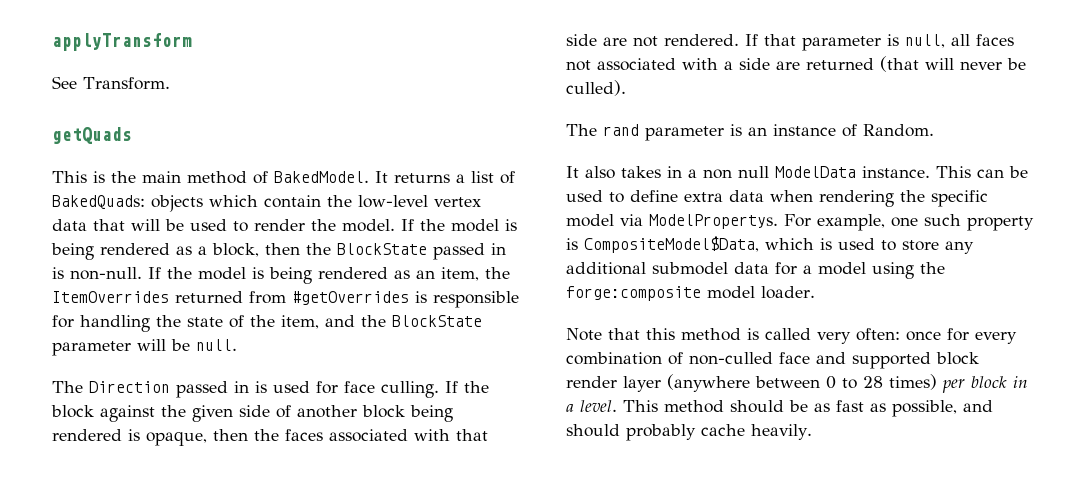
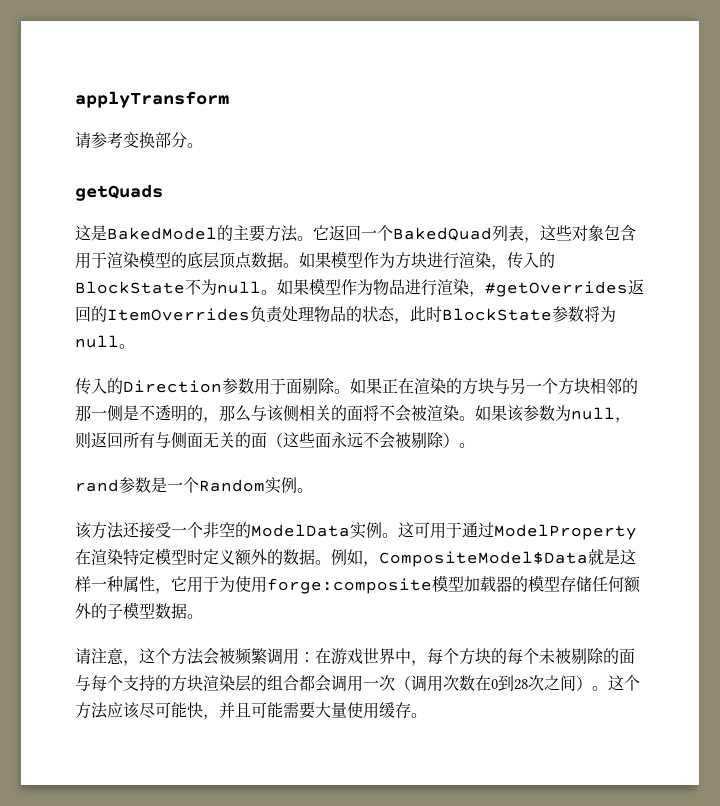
[52,76,170,90] [52,127,132,144] [52,171,515,184] [52,195,481,212] [52,219,517,232] [51,243,506,260] [52,267,510,284] [52,291,519,308] [52,315,482,332] [52,339,237,356] [52,381,489,398] [51,405,453,422] [52,429,488,446] [566,34,1014,51] [566,56,1026,72] [566,80,626,96] [566,124,934,141] [566,166,1028,179] [566,190,988,207] [566,214,1034,231] [566,236,974,254] [566,262,945,279] [566,286,815,301] [566,328,1017,344] [566,352,979,369] [566,374,1027,393] [566,400,993,417] [566,424,812,441] See Transform. // getQuads // This is the main method of BakedModel. It returns a list of BakedQuads: objects which contain the low-level vertex data that will be used to render the model. If the model is being rendered as a block, then the BlockState passed in is non-null. If the model is being rendered as an item, the ItemOverrides returned from #getOverrides is responsible for handling the state of the item, and the BlockState parameter will be null. // The Direction passed in is used for face culling. If the block against the given side of another block being rendered is opaque, then the faces associated with that side are not rendered. If that parameter is null, all faces not associated with a side are returned (that will never be culled). // The rand parameter is an instance of Random. // It also takes in a non null ModelData instance. This can be used to define extra data when rendering the specific model via ModelPropertys. For example, one such property is CompositeModel$Data, which is used to store any additional submodel data for a model using the forge:composite model loader. // Note that this method is called very often: once for every combination of non-culled face and supported block render layer (anywhere between 0 to 28 times) per block in a level. This method should be as fast as possible, and should probably cache heavily. -> [75,132,203,149] [75,184,163,201] [75,225,636,243] [75,251,555,270] [75,278,644,297] [75,306,616,324] [75,335,135,349] [75,378,638,395] [75,405,631,423] [75,432,475,449] [75,477,313,494] [75,522,637,540] [75,548,636,567] [75,575,641,594] [75,602,203,619] [75,648,635,666] [75,675,640,692] [75,702,427,720] 请参考变换部分。 // getQuads // 这是BakedModel的主要方法。它返回一个BakedQuad列表，这些对象包含用于渲染模型的底层顶点数据。如果模型作为方块进行渲染，传入的BlockState不为null。如果模型作为物品进行渲染，#getOverrides返回的ItemOverrides负责处理物品的状态，此时BlockState参数将为null。 // 传入的Direction参数用于面剔除。如果正在渲染的方块与另一个方块相邻的那一侧是不透明的，那么与该侧相关的面将不会被渲染。如果该参数为null，则返回所有与侧面无关的面（这些面永远不会被剔除）。 // rand参数是一个Random实例。 // 该方法还接受一个非空的ModelData实例。这可用于通过ModelProperty在渲染特定模型时定义额外的数据。例如，CompositeModel$Data就是这样一种属性，它用于为使用forge:composite模型加载器的模型存储任何额外的子模型数据。 // 请注意，这个方法会被频繁调用：在游戏世界中，每个方块的每个未被剔除的面与每个支持的方块渲染层的组合都会调用一次（调用次数在0到28次之间）。这个方法应该尽可能快，并且可能需要大量使用缓存。

